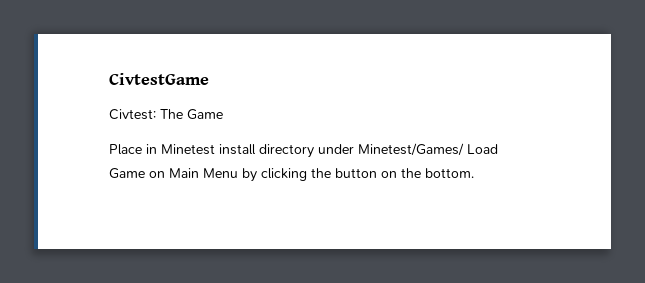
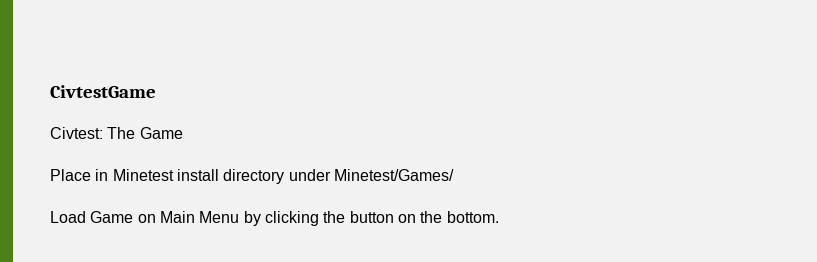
(464, 149) none -> (454, 175) //

